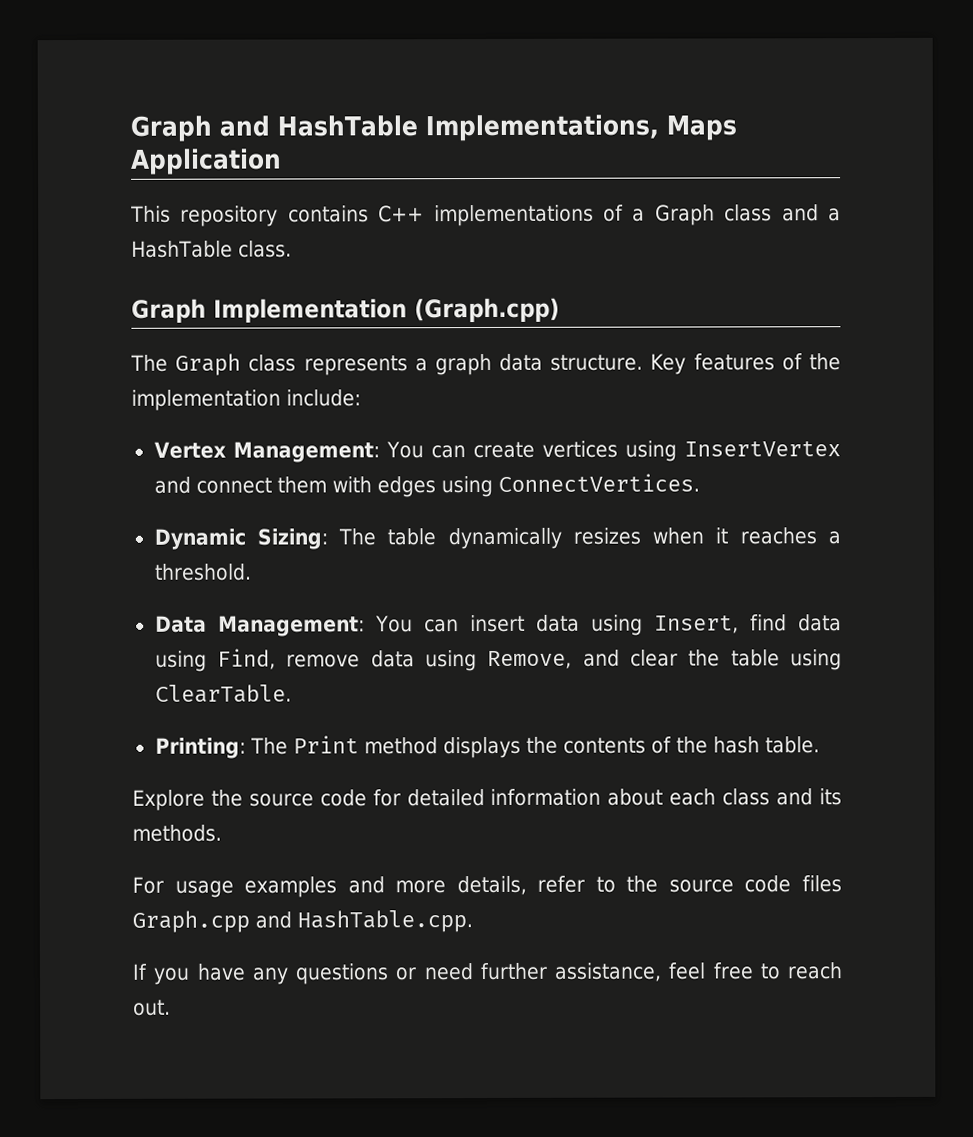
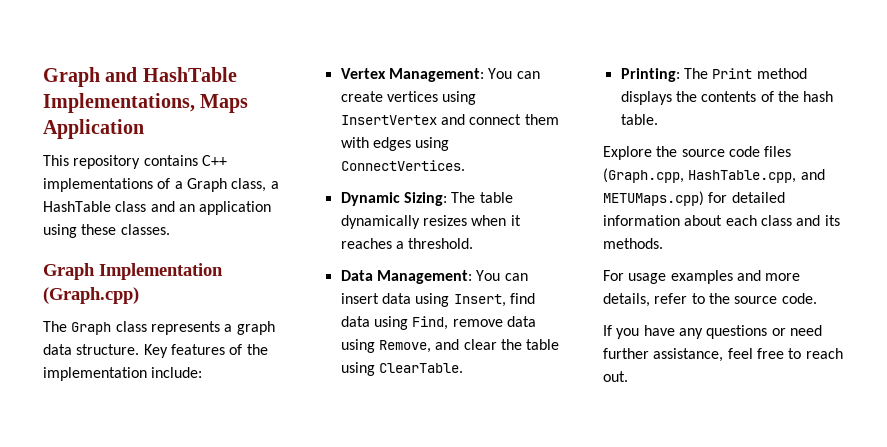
[724,204,841,222] [131,240,292,258] class and a HashTable class. -> [231,178,279,192] [43,201,272,215] [43,224,170,238] class, a HashTable class and an application using these classes.
(367, 798) none -> [764,146,792,157] [603,168,825,183] [603,191,704,206] files (Graph.cpp, HashTable.cpp, and METUMaps.cpp)
[744,875,842,893] [132,910,473,933] code files Graph.cpp and HashTable.cpp. -> [781,293,817,304] code.

